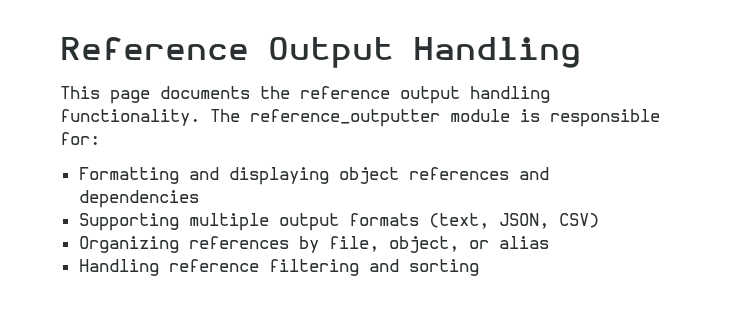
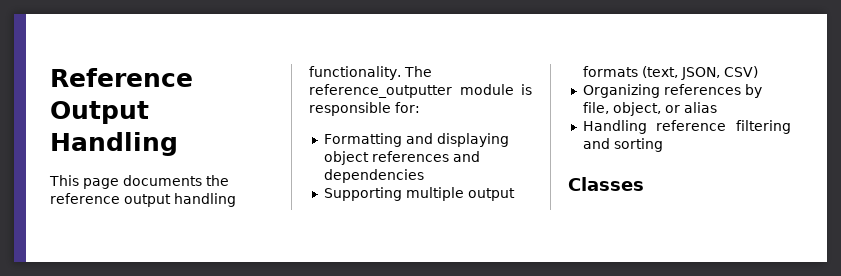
(479, 267) none -> [568,177,644,191] // Classes

